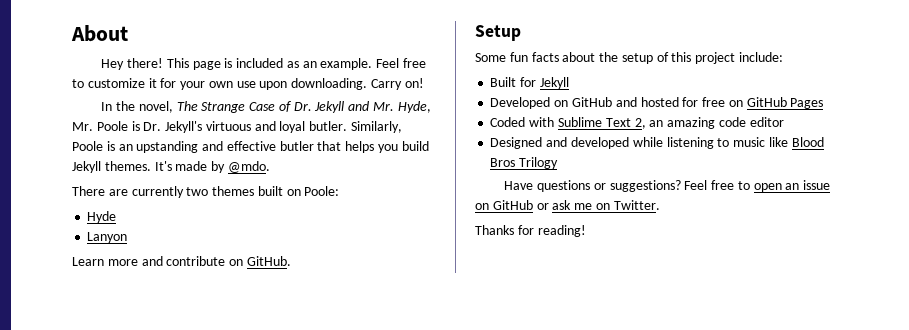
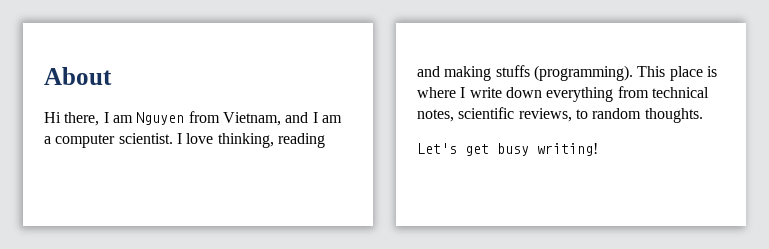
[101,58,426,70] [72,78,424,90] [101,101,431,113] [72,121,403,133] [72,141,429,153] [72,161,270,173] [72,186,340,198] [87,211,117,223] [87,232,128,243] [72,256,291,266] [475,25,521,41] [475,52,784,64] [490,77,569,89] [490,97,824,109] [490,117,784,129] [490,137,824,149] [490,157,559,169] [504,180,831,192] [475,200,660,210] [475,225,586,237] Hey there! This page is included as an example. Feel free to customize it for your own use upon downloading. Carry on! // In the novel, The Strange Case of Dr. Jekyll and Mr. Hyde, Mr. Poole is Dr. Jekyll's virtuous and loyal butler. Similarly, Poole is an upstanding and effective butler that helps you build Jekyll themes. It's made by @mdo. // There are currently two themes built on Poole: // Hyde // Lanyon // Learn more and contribute on GitHub. // Setup // Some fun facts about the setup of this project include: // Built for Jekyll // Developed on GitHub and hosted for free on GitHub Pages // Coded with Sublime Text 2, an amazing code editor // Designed and developed while listening to music like Blood Bros Trilogy // Have questions or suggestions? Feel free to open an issue on GitHub or ask me on Twitter. // Thanks for reading! -> [44,111,342,126] [44,133,325,148] [417,65,717,81] [417,86,709,102] [417,107,703,123] [417,143,598,156] Hi there, I am Nguyen from Vietnam, and I am a computer scientist. I love thinking, reading and making stuffs (programming). This place is where I write down everything from technical notes, scientific reviews, to random thoughts. // Let's get busy writing!

